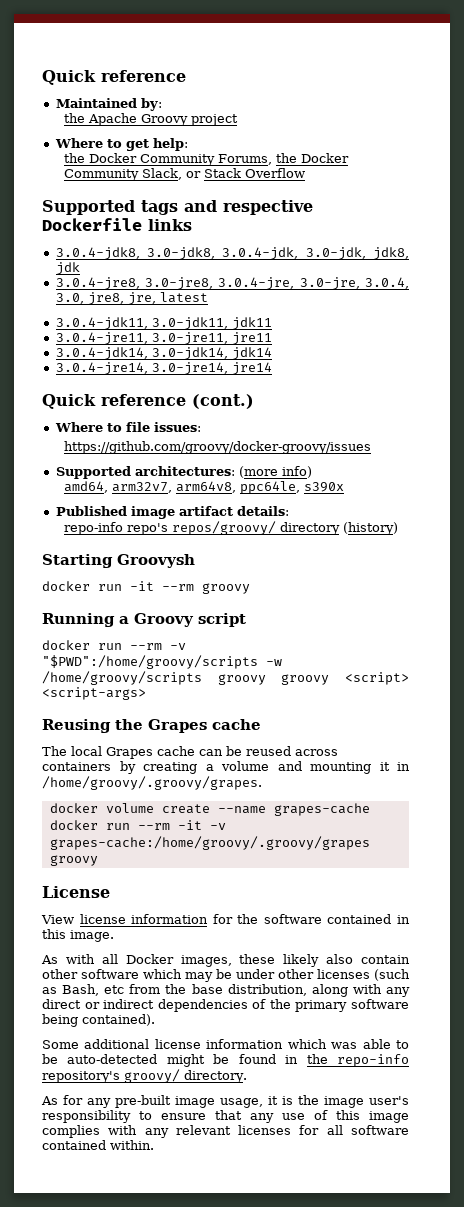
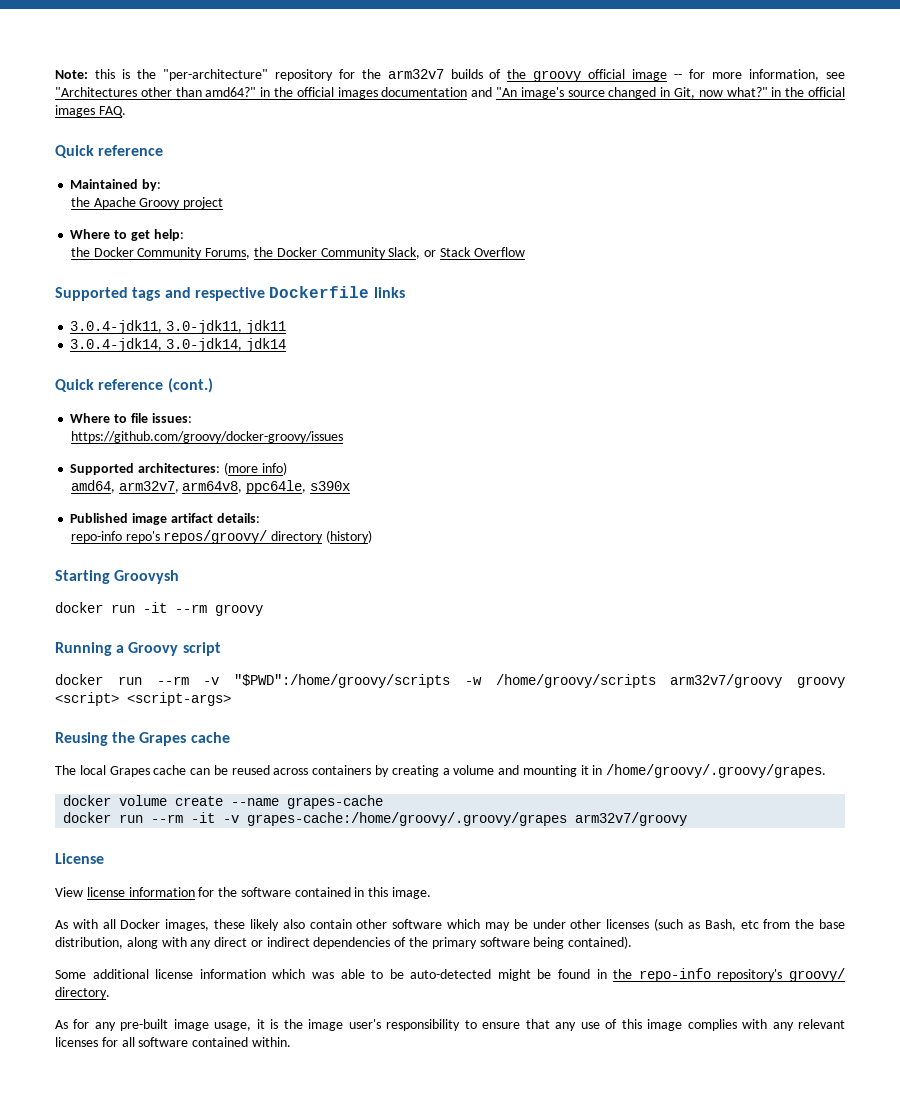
(42, 77) none -> [55,69,845,82] [55,87,845,99] [55,105,126,117] Note: this is the "per-architecture" repository for the arm32v7 builds of the groovy official image -- for more information, see "Architectures other than amd64?" in the official images documentation and "An image's source changed in Git, now what?" in the official images FAQ. //
[55,247,409,260] [55,262,80,275] [55,277,409,290] [55,292,208,305] // 3.0.4-jdk8, 3.0-jdk8, 3.0.4-jdk, 3.0-jdk, jdk8, jdk // 3.0.4-jre8, 3.0-jre8, 3.0.4-jre, 3.0-jre, 3.0.4, 3.0, jre8, jre, latest -> (405, 292) none
[55,332,272,345] // 3.0.4-jre11, 3.0-jre11, jre11 -> (286, 327) none
[55,362,272,375] // 3.0.4-jre14, 3.0-jre14, jre14 -> (286, 345) none
[217,674,266,685] groovy -> [670,674,783,688] arm32v7/groovy
[49,855,98,866] groovy -> [575,812,688,826] arm32v7/groovy

